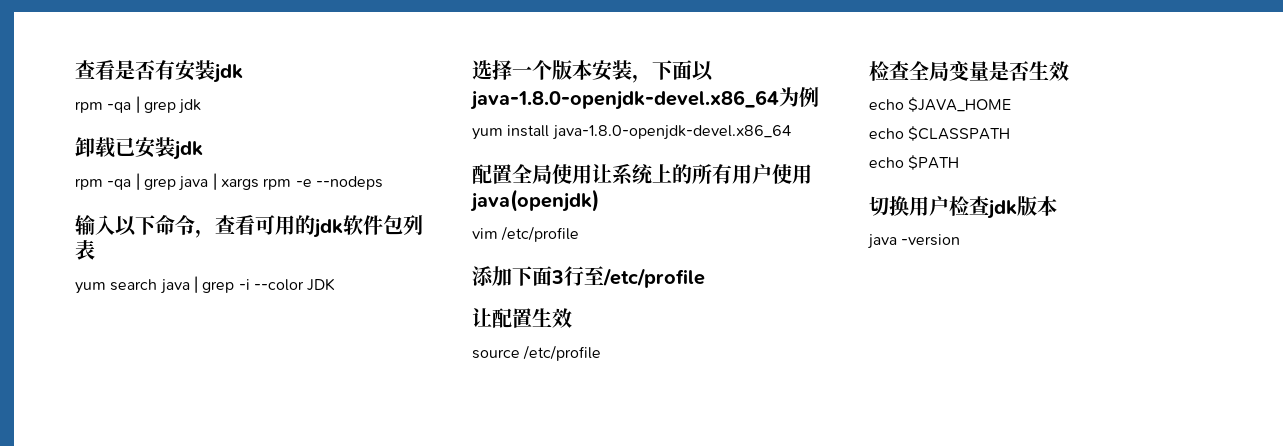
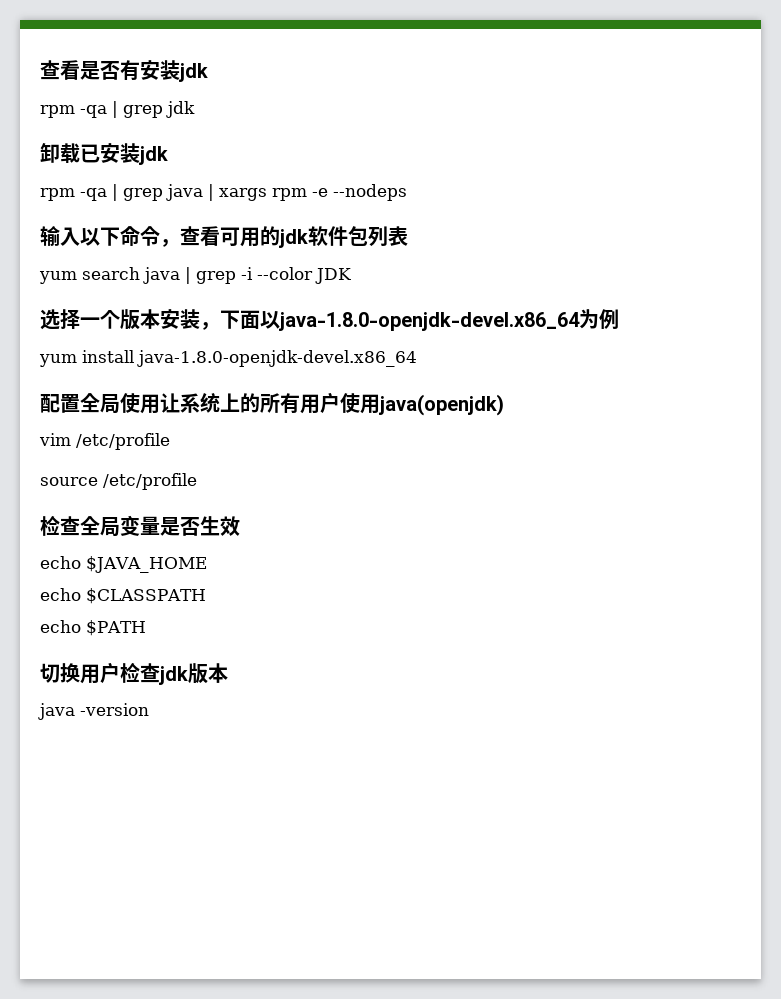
[472,266,705,288] [472,308,572,328] // 添加下面3行至/etc/profile // 让配置生效 -> (170, 441) none

